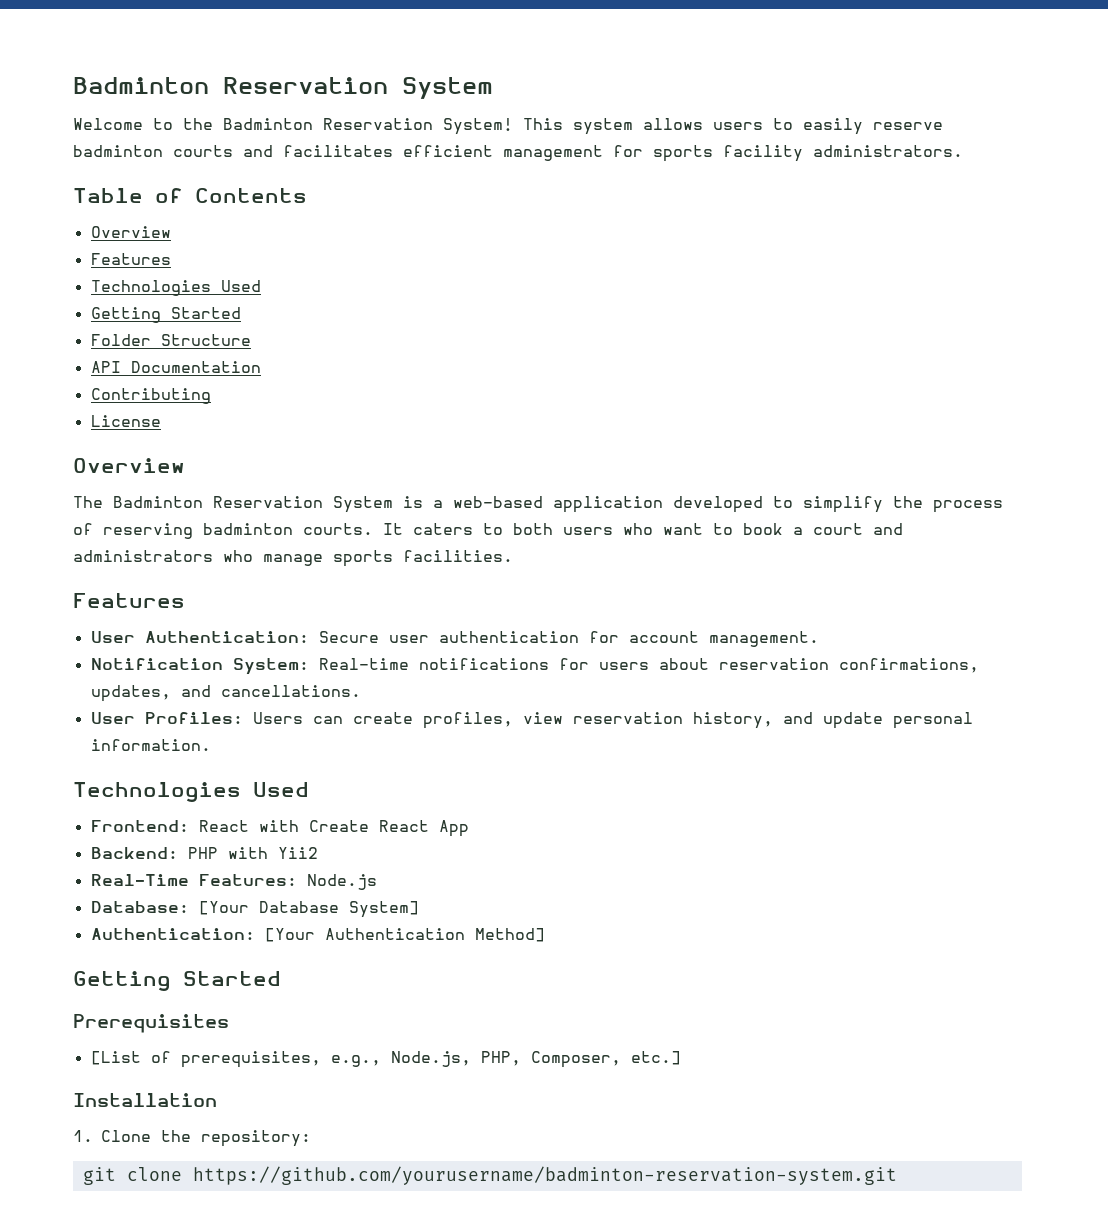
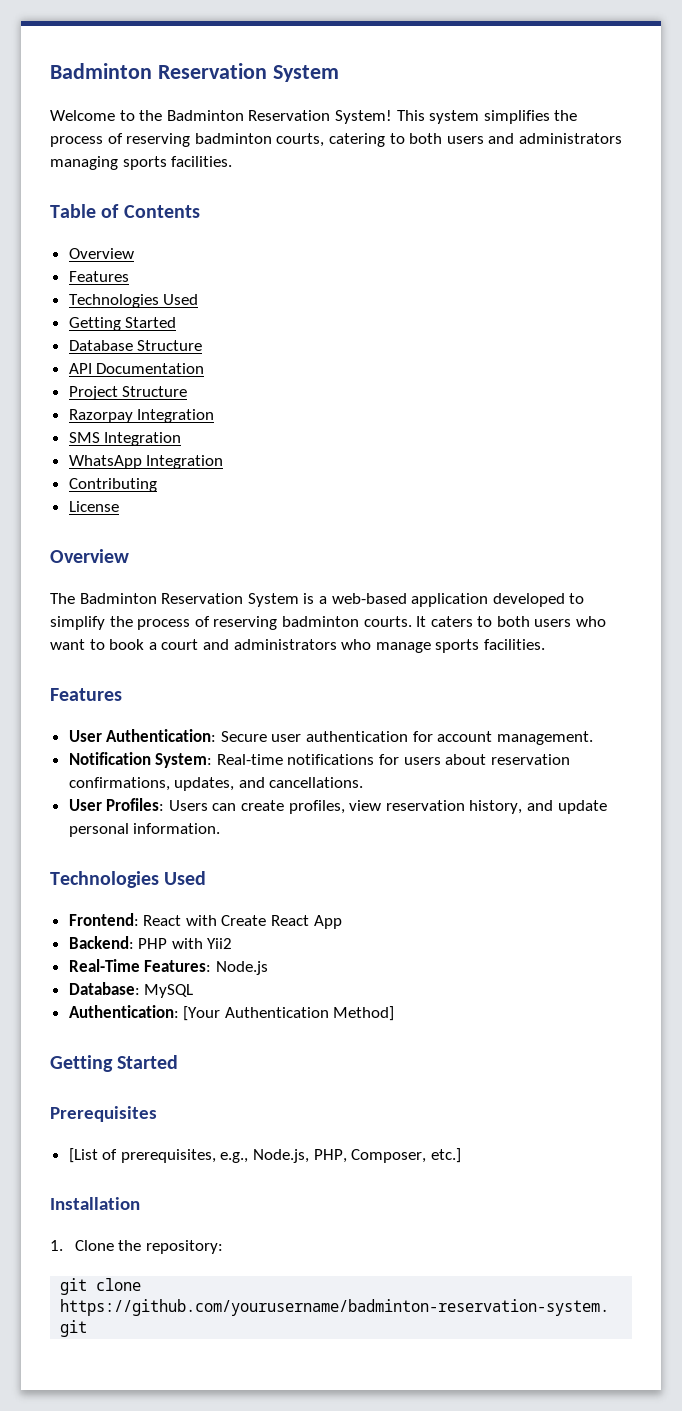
[643,118,943,135] [73,145,963,162] allows users to easily reserve badminton courts and facilitates efficient management for sports facility administrators. -> [483,110,578,124] [50,133,622,147] [50,156,233,170] simplifies the process of reserving badminton courts, catering to both users and administrators managing sports facilities.
[90,334,151,346] Folder -> [68,340,133,351] Database
(261, 367) none -> [68,386,188,400] [68,409,215,423] [68,432,182,446] [68,455,224,469] // Project Structure // Razorpay Integration // SMS Integration // WhatsApp Integration
[198,901,419,918] [Your Database System] -> [144,984,194,998] MySQL

